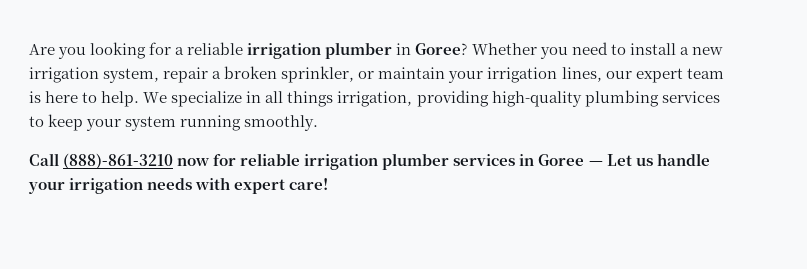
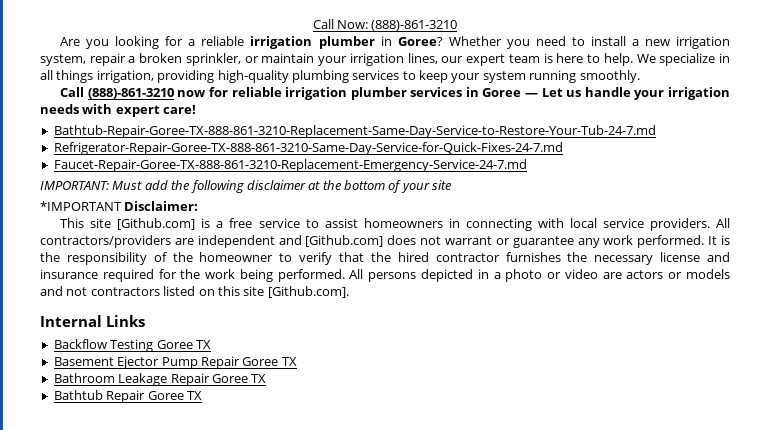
(29, 49) none -> [312,19,458,31] Call Now: (888)-861-3210 //
(329, 184) none -> [53,125,656,138] [53,142,563,155] [53,159,527,172] [40,180,453,193] [40,201,199,211] [60,218,731,231] [40,235,730,248] [40,252,731,265] [40,269,731,282] [40,286,349,298] [40,315,145,327] [53,339,211,352] [53,356,297,369] [53,373,267,386] [53,390,202,403] // Bathtub-Repair-Goree-TX-888-861-3210-Replacement-Same-Day-Service-to-Restore-Your-Tub-24-7.md // Refrigerator-Repair-Goree-TX-888-861-3210-Same-Day-Service-for-Quick-Fixes-24-7.md // Faucet-Repair-Goree-TX-888-861-3210-Replacement-Emergency-Service-24-7.md // IMPORTANT: Must add the following disclaimer at the bottom of your site // *IMPORTANT Disclaimer: // This site [Github.com] is a free service to assist homeowners in connecting with local service providers. All contractors/providers are independent and [Github.com] does not warrant or guarantee any work performed. It is the responsibility of the homeowner to verify that the hired contractor furnishes the necessary license and insurance required for the work being performed. All persons depicted in a photo or video are actors or models and not contractors listed on this site [Github.com]. // Internal Links // Backflow Testing Goree TX // Basement Ejector Pump Repair Goree TX // Bathroom Leakage Repair Goree TX // Bathtub Repair Goree TX

